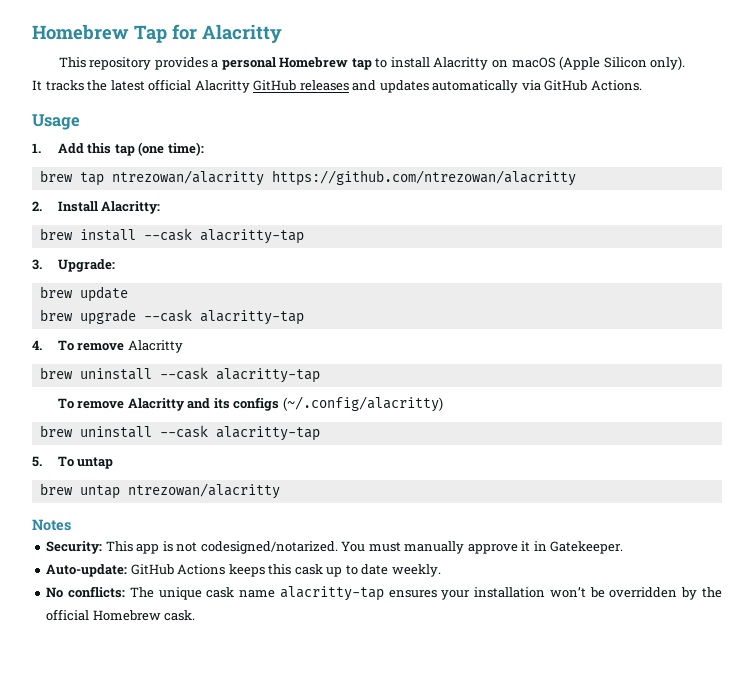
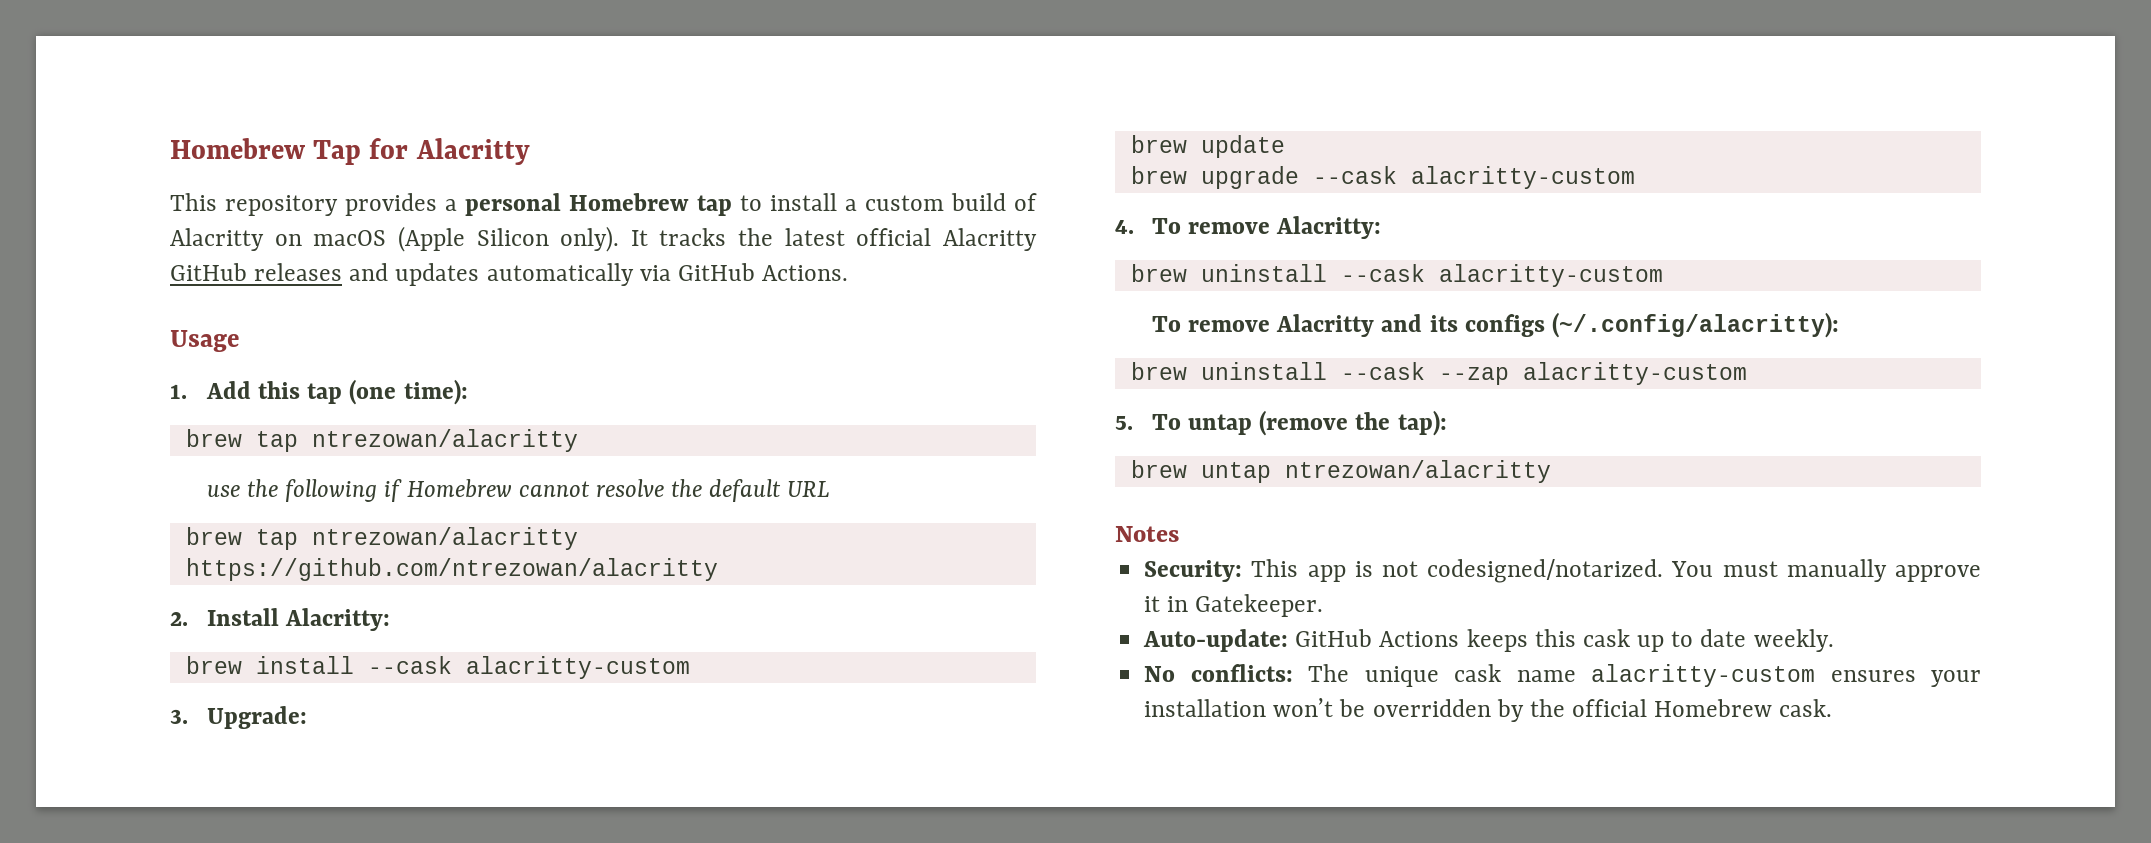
(430, 62) none -> [844,193,1037,211] a custom build of
(686, 63) // -> (620, 239) none
(264, 178) none -> [206,479,831,502] [185,527,578,550] // use the following if Homebrew cannot resolve the default URL // brew tap ntrezowan/alacritty
[199,229,304,244] alacritty-tap -> [465,656,690,679] alacritty-custom
[199,310,304,325] alacritty-tap -> [1410,166,1635,189] alacritty-custom
[127,340,183,353] [39,367,320,383] Alacritty // brew uninstall --cask alacritty-tap -> [1276,216,1382,239] [1130,264,1663,287] Alacritty: // brew uninstall --cask alacritty-custom
[282,396,443,412] [39,425,320,441] (~/.config/alacritty) // brew uninstall --cask alacritty-tap -> [1551,312,1839,338] [1130,362,1747,385] (~/.config/alacritty): // brew uninstall --cask --zap alacritty-custom
(114, 463) none -> [1259,410,1447,436] (remove the tap):
[279,586,384,601] alacritty-tap -> [1591,664,1816,687] alacritty-custom

